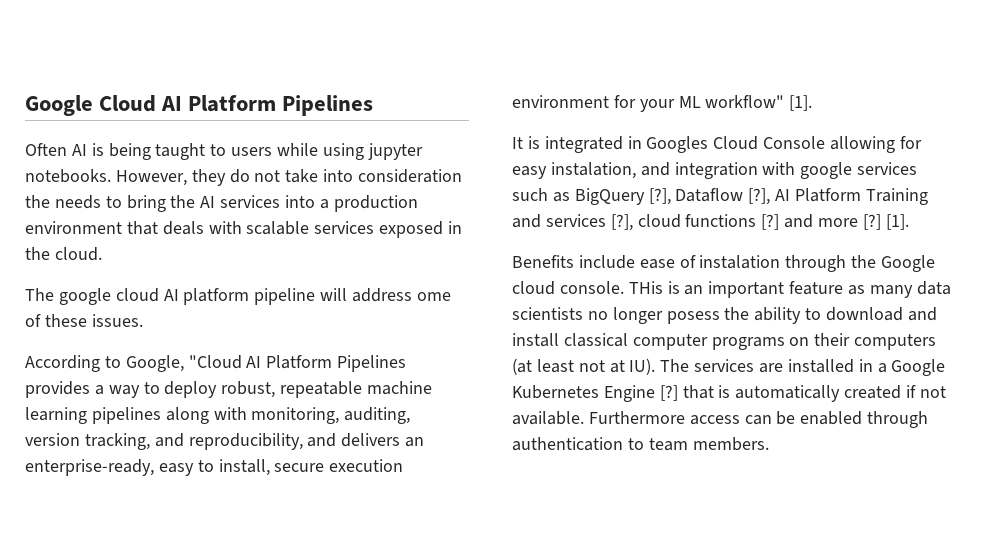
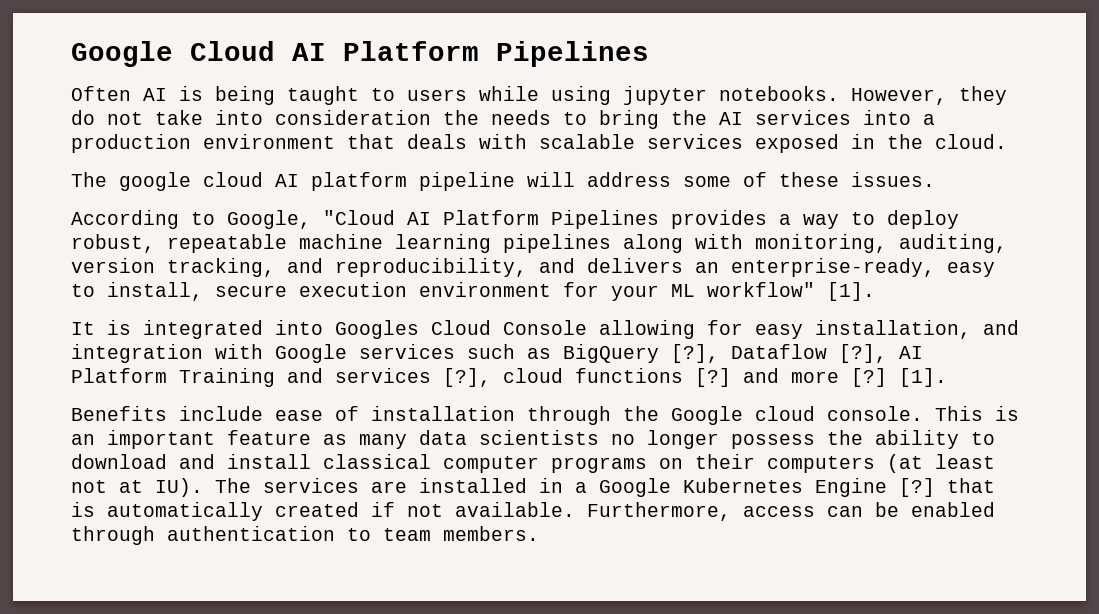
[416,292,451,301] ome -> [683,176,731,187] some
[627,136,642,149] in -> [275,320,323,335] into
[550,162,636,179] instalation, -> [815,320,971,339] installation,
[800,162,853,179] google -> [275,344,347,363] Google
[699,255,781,269] instalation -> [371,406,515,421] installation
[628,281,663,294] THis -> [935,406,983,421] This
[666,311,720,324] posess -> [731,434,815,449] possess
[588,411,685,424] Furthermore -> [587,502,731,521] Furthermore,

